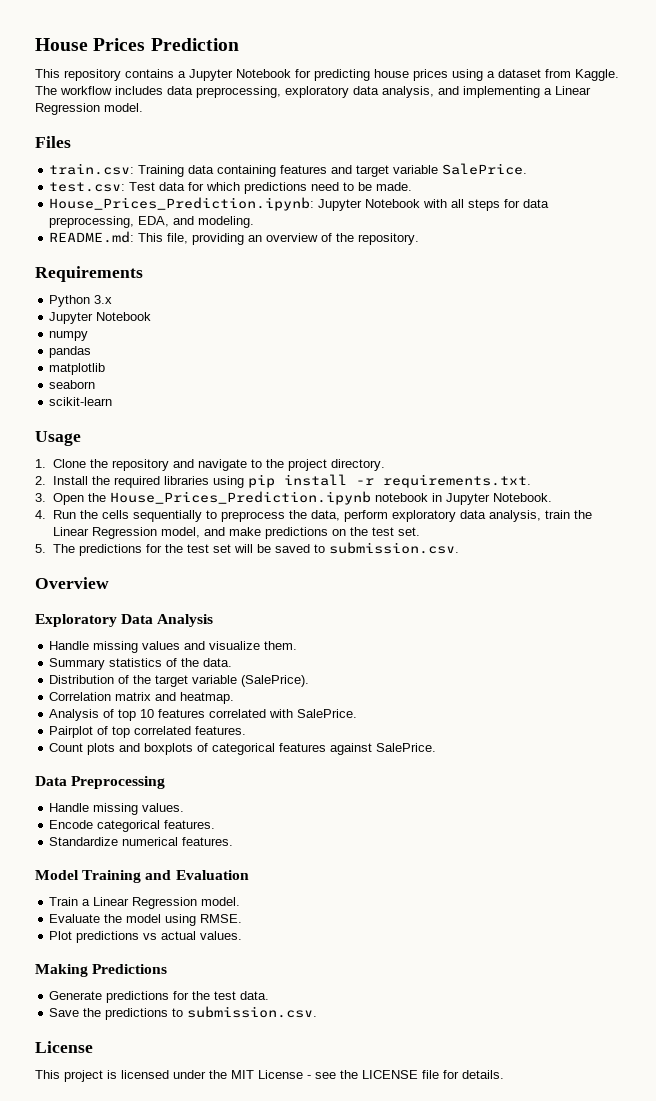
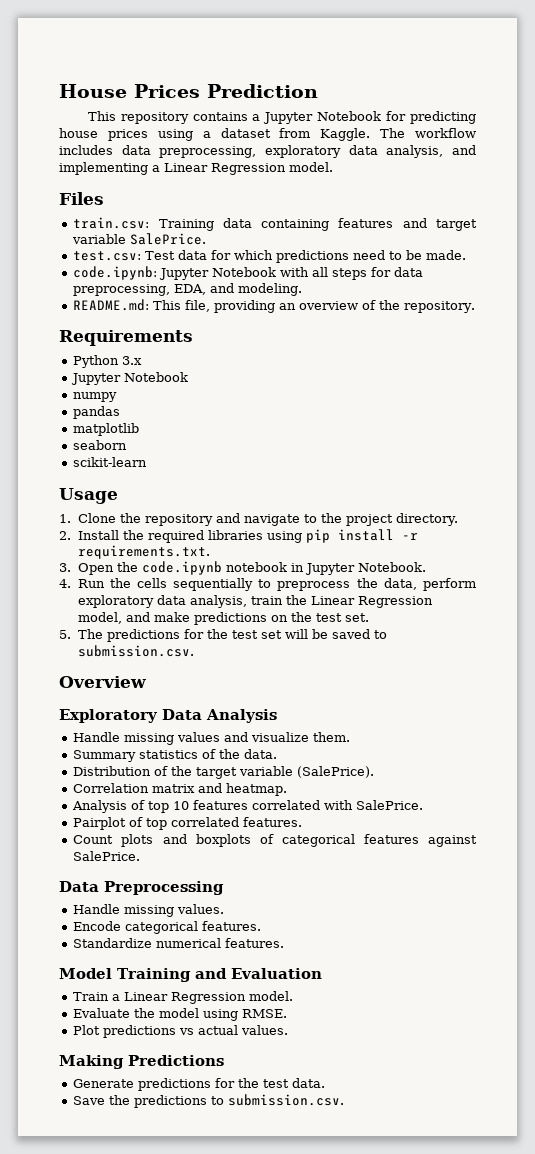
[49,197,315,211] House_Prices_Prediction.ipynb: -> [73,266,158,280] code.ipynb:
[109,491,371,505] House_Prices_Prediction.ipynb -> [141,561,222,575] code.ipynb
[35,1041,93,1053] [35,1070,504,1082] // License // This project is licensed under the MIT License - see the LICENSE file for details. -> (345, 1100) none

